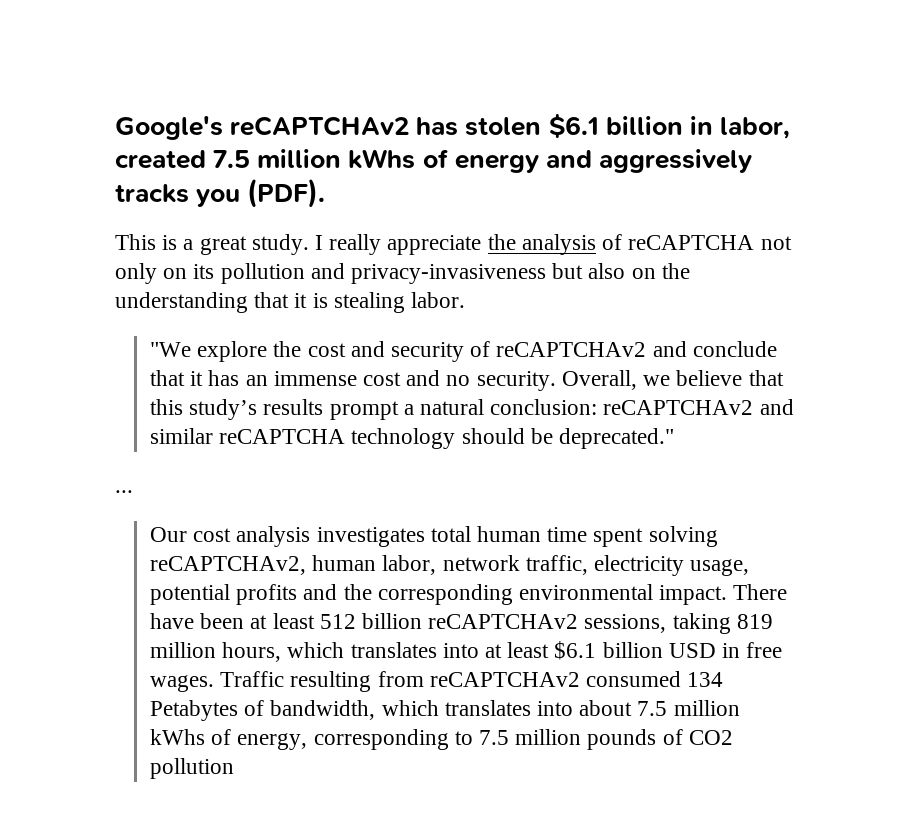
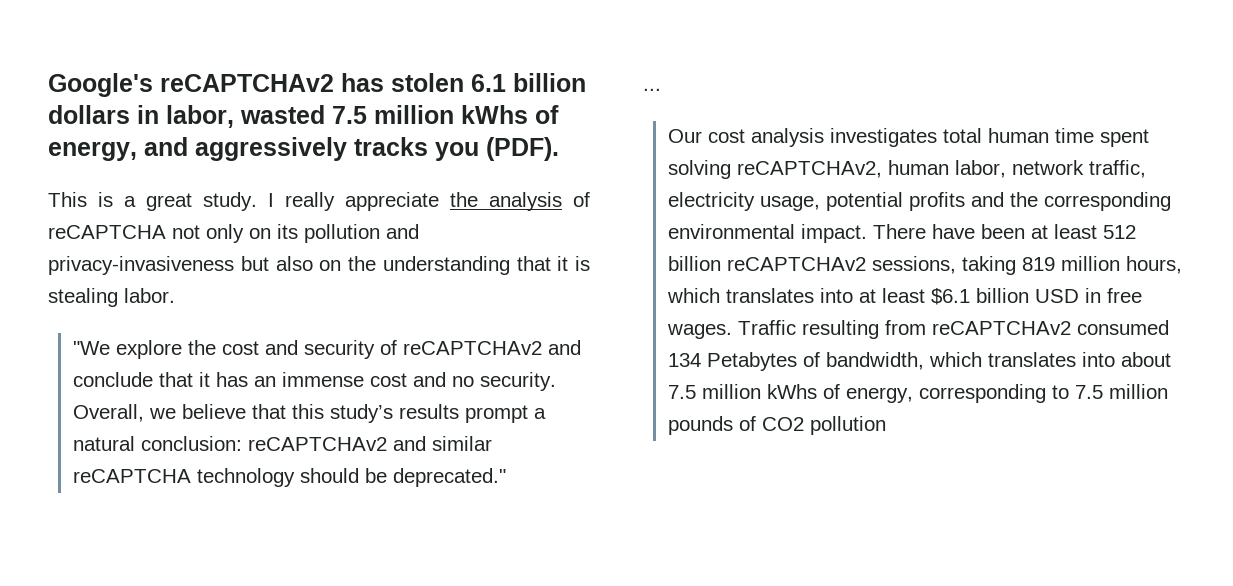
[548,113,683,139] $6.1 billion -> [471,73,586,92] [48,105,130,124] 6.1 billion dollars
[115,149,539,173] created 7.5 million kWhs of energy -> [240,105,559,124] [48,142,137,161] wasted 7.5 million kWhs of energy,

